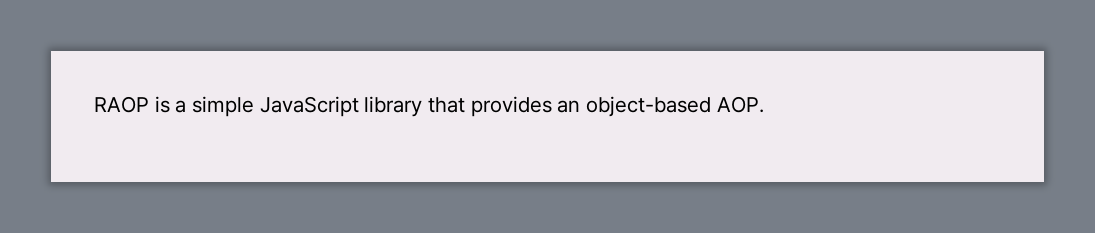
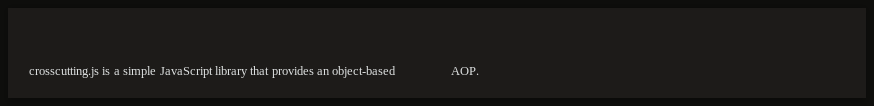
[94,96,149,113] RAOP -> [29,67,99,78] crosscutting.js

